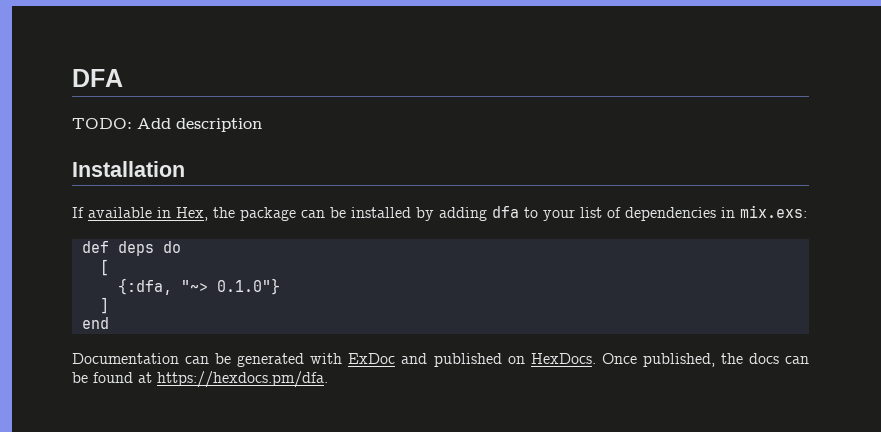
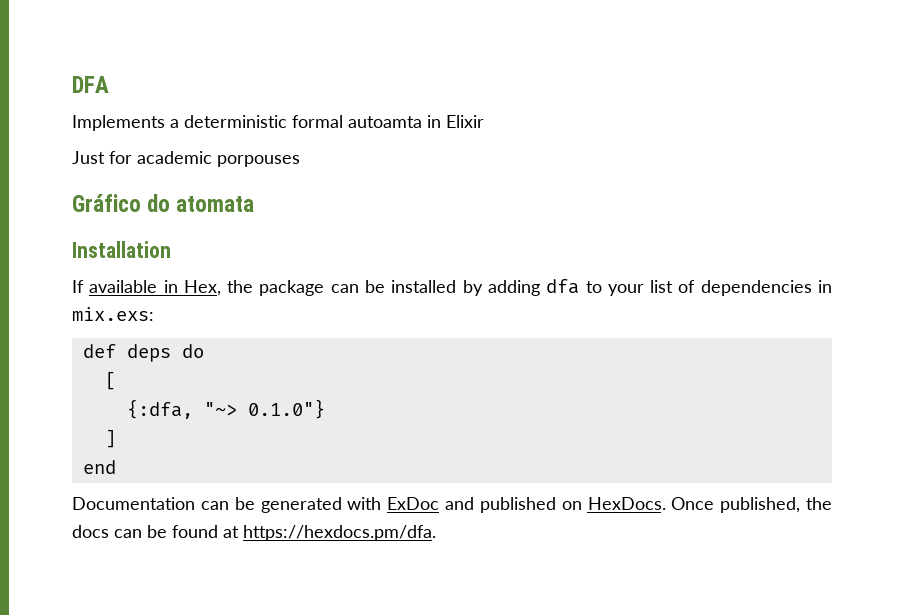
[72,118,262,132] TODO: Add description -> [72,115,484,131] [72,151,300,167] [72,194,255,212] Implements a deterministic formal autoamta in Elixir // Just for academic porpouses // Gráfico do atomata

